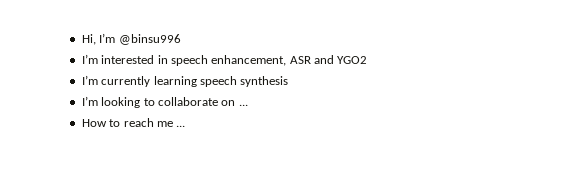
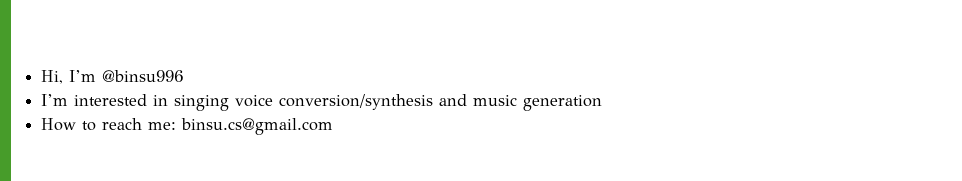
[170,55,368,66] [81,75,289,87] [81,96,248,108] speech enhancement, ASR and YGO2 // I’m currently learning speech synthesis // I’m looking to collaborate on ... -> [174,94,603,111] singing voice conversion/synthesis and music generation
[156,121,186,127] me ... -> [148,118,334,135] me: binsu.cs@gmail.com

